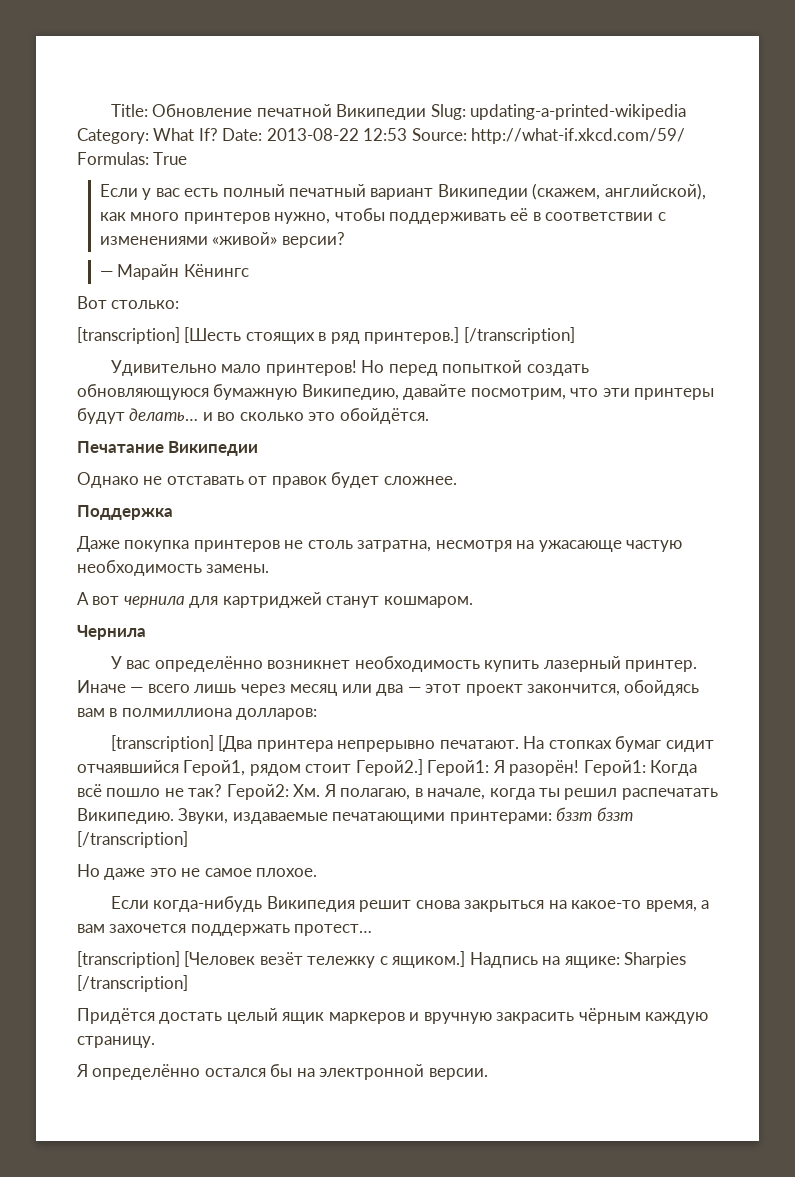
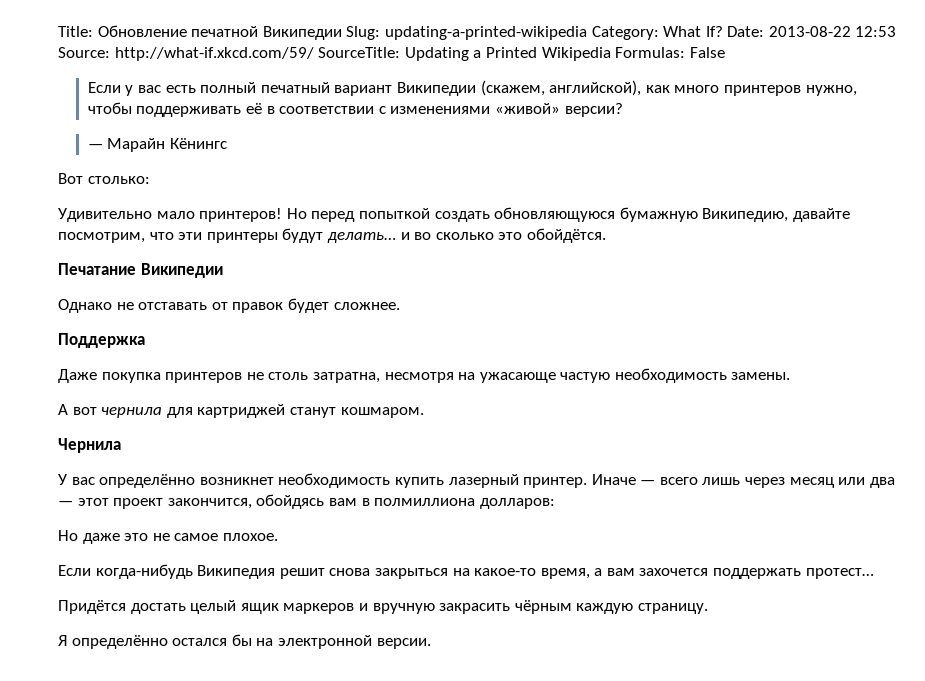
[77,152,188,165] Formulas: True -> [318,47,725,61] SourceTitle: Updating a Printed Wikipedia Formulas: False
[77,327,575,344] // [transcription] [Шесть стоящих в ряд принтеров.] [/transcription] -> (150, 180) none
[110,735,714,752] [77,759,698,776] [77,784,718,800] [77,807,633,824] [77,831,188,848] // [transcription] [Два принтера непрерывно печатают. На стопках бумаг сидит отчаявшийся Герой1, рядом стоит Герой2.] Герой1: Я разорён! Герой1: Когда всё пошло не так? Герой2: Хм. Я полагаю, в начале, когда ты решил распечатать Википедию. Звуки, издаваемые печатающими принтерами: бззт бззт [/transcription] -> (555, 503) none
[77,951,687,968] [77,975,188,992] // [transcription] [Человек везёт тележку с ящиком.] Надпись на ящике: Sharpies [/transcription] -> (874, 573) none

